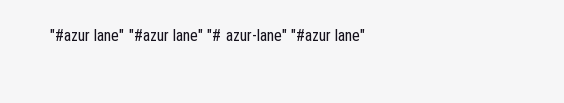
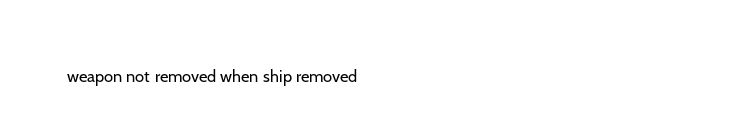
[50,29,366,41] "#azur lane" "#azur lane" "# azur-lane" "#azur lane" -> [67,69,358,86] weapon not removed when ship removed

